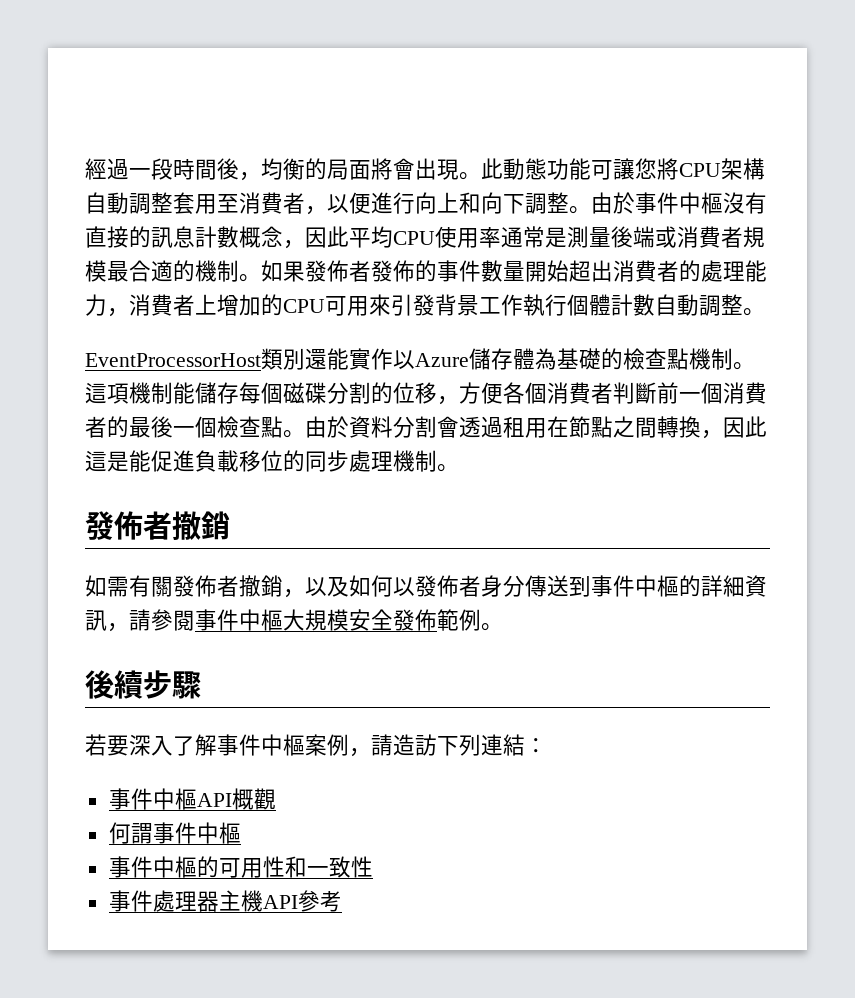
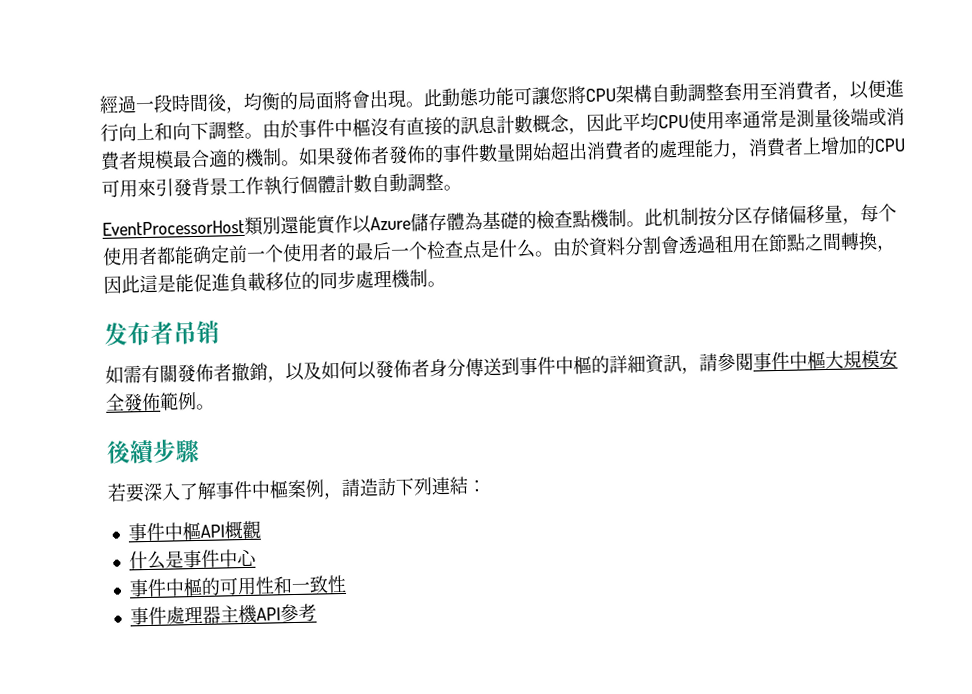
[85,382,767,405] [85,416,283,438] 這項機制能儲存每個磁碟分割的位移，方便各個消費者判斷前一個消費者的最後一個檢查點 -> [643,203,897,227] [102,238,536,266] 此机制按分区存储偏移量，每个使用者都能确定前一个使用者的最后一个检查点是什么
[85,511,230,540] 發佈者撤銷 -> [104,320,220,346] 发布者吊销
[108,822,241,844] 何謂事件中樞 -> [128,548,257,571] 什么是事件中心

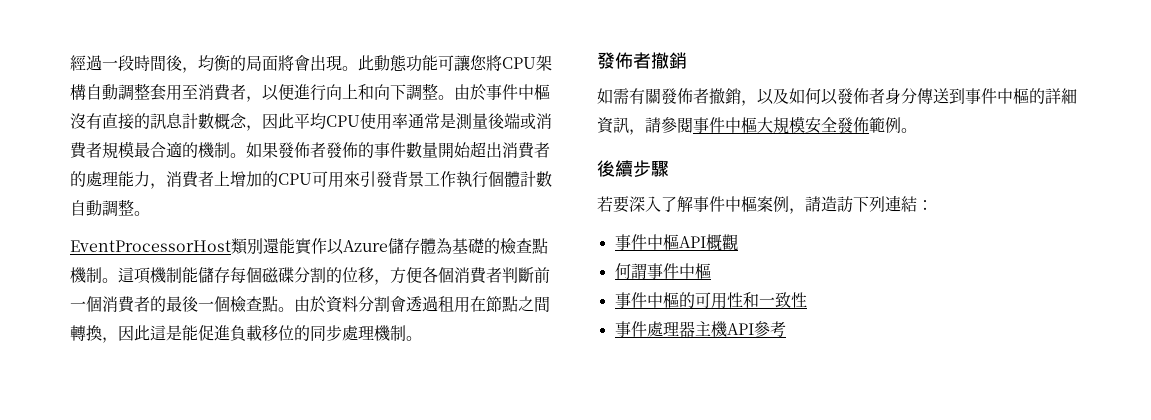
[643,203,897,227] [102,238,536,266] 此机制按分区存储偏移量，每个使用者都能确定前一个使用者的最后一个检查点是什么 -> [118,267,550,285] [70,296,278,313] 這項機制能儲存每個磁碟分割的位移，方便各個消費者判斷前一個消費者的最後一個檢查點
[104,320,220,346] 发布者吊销 -> [597,52,687,69] 發佈者撤銷
[128,548,257,571] 什么是事件中心 -> [614,263,711,279] 何謂事件中樞

